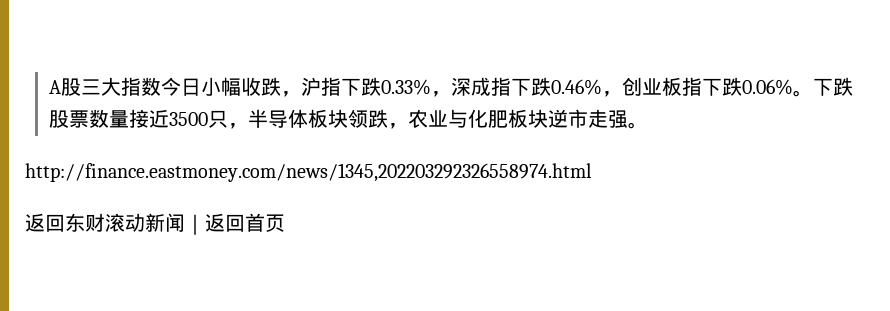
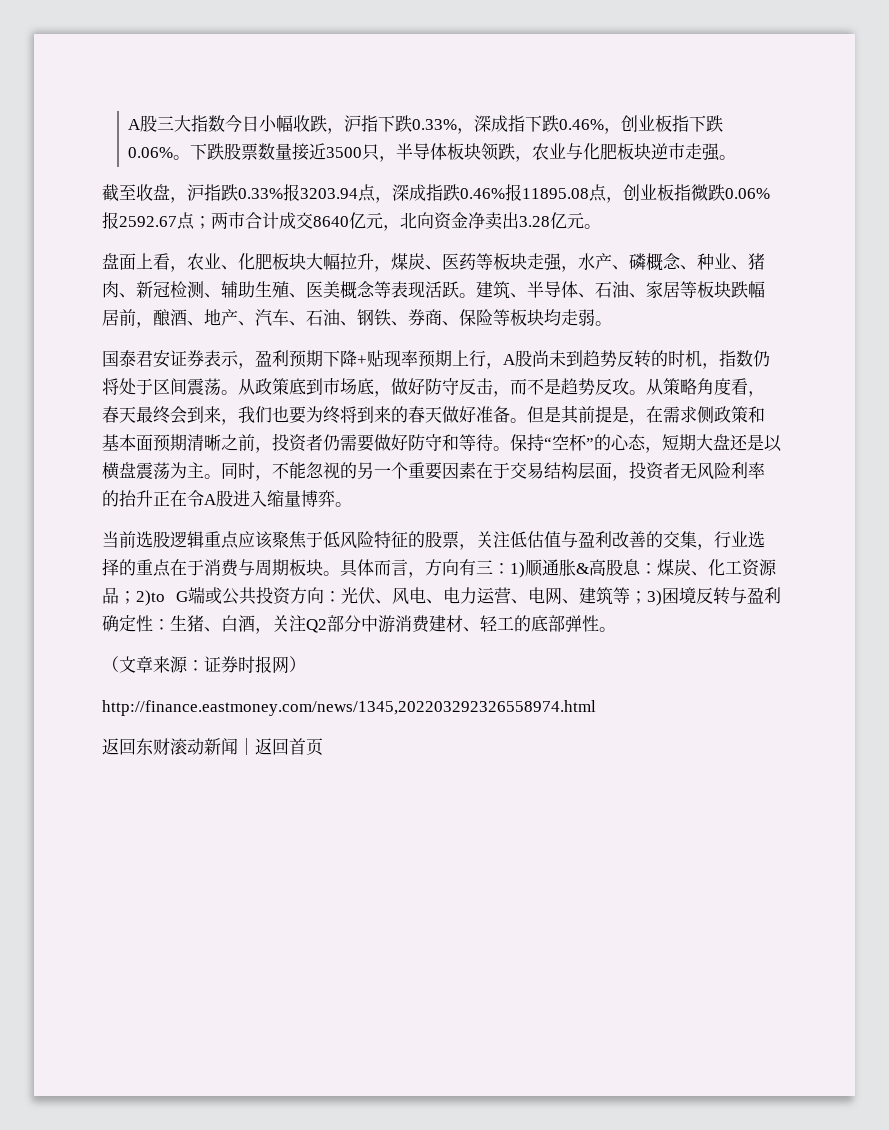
(648, 125) none -> [102,184,770,203] [102,212,601,231] [102,253,765,272] [102,281,765,299] [102,309,612,328] [102,350,770,369] [102,378,765,397] [102,405,765,425] [102,433,782,453] [102,461,765,481] [102,490,352,507] [102,531,765,550] [102,558,777,578] [102,586,781,606] [102,615,616,634] [102,656,306,674] // 截至收盘，沪指跌0.33%报3203.94点，深成指跌0.46%报11895.08点，创业板指微跌0.06%报2592.67点；两市合计成交8640亿元，北向资金净卖出3.28亿元。 // 盘面上看，农业、化肥板块大幅拉升，煤炭、医药等板块走强，水产、磷概念、种业、猪肉、新冠检测、辅助生殖、医美概念等表现活跃。建筑、半导体、石油、家居等板块跌幅居前，酿酒、地产、汽车、石油、钢铁、券商、保险等板块均走弱。 // 国泰君安证券表示，盈利预期下降+贴现率预期上行，A股尚未到趋势反转的时机，指数仍将处于区间震荡。从政策底到市场底，做好防守反击，而不是趋势反攻。从策略角度看，春天最终会到来，我们也要为终将到来的春天做好准备。但是其前提是，在需求侧政策和基本面预期清晰之前，投资者仍需要做好防守和等待。保持“空杯”的心态，短期大盘还是以横盘震荡为主。同时，不能忽视的另一个重要因素在于交易结构层面，投资者无风险利率的抬升正在令A股进入缩量博弈。 // 当前选股逻辑重点应该聚焦于低风险特征的股票，关注低估值与盈利改善的交集，行业选择的重点在于消费与周期板块。具体而言，方向有三：1)顺通胀&高股息：煤炭、化工资源品；2)to G端或公共投资方向：光伏、风电、电力运营、电网、建筑等；3)困境反转与盈利确定性：生猪、白酒，关注Q2部分中游消费建材、轻工的底部弹性。 // （文章来源：证券时报网）

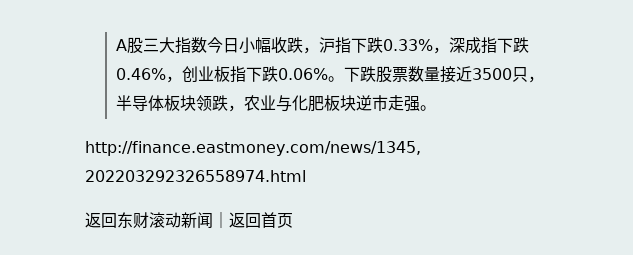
[102,184,770,203] [102,212,601,231] [102,253,765,272] [102,281,765,299] [102,309,612,328] [102,350,770,369] [102,378,765,397] [102,405,765,425] [102,433,782,453] [102,461,765,481] [102,490,352,507] [102,531,765,550] [102,558,777,578] [102,586,781,606] [102,615,616,634] [102,656,306,674] // 截至收盘，沪指跌0.33%报3203.94点，深成指跌0.46%报11895.08点，创业板指微跌0.06%报2592.67点；两市合计成交8640亿元，北向资金净卖出3.28亿元。 // 盘面上看，农业、化肥板块大幅拉升，煤炭、医药等板块走强，水产、磷概念、种业、猪肉、新冠检测、辅助生殖、医美概念等表现活跃。建筑、半导体、石油、家居等板块跌幅居前，酿酒、地产、汽车、石油、钢铁、券商、保险等板块均走弱。 // 国泰君安证券表示，盈利预期下降+贴现率预期上行，A股尚未到趋势反转的时机，指数仍将处于区间震荡。从政策底到市场底，做好防守反击，而不是趋势反攻。从策略角度看，春天最终会到来，我们也要为终将到来的春天做好准备。但是其前提是，在需求侧政策和基本面预期清晰之前，投资者仍需要做好防守和等待。保持“空杯”的心态，短期大盘还是以横盘震荡为主。同时，不能忽视的另一个重要因素在于交易结构层面，投资者无风险利率的抬升正在令A股进入缩量博弈。 // 当前选股逻辑重点应该聚焦于低风险特征的股票，关注低估值与盈利改善的交集，行业选择的重点在于消费与周期板块。具体而言，方向有三：1)顺通胀&高股息：煤炭、化工资源品；2)to G端或公共投资方向：光伏、风电、电力运营、电网、建筑等；3)困境反转与盈利确定性：生猪、白酒，关注Q2部分中游消费建材、轻工的底部弹性。 // （文章来源：证券时报网） -> (437, 108) none

